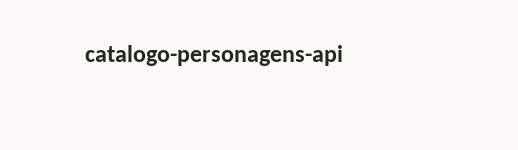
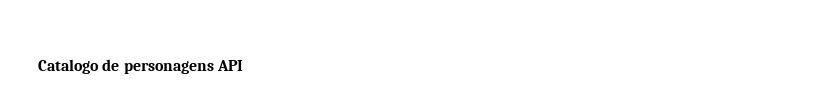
[85,45,343,66] catalogo-personagens-api -> [38,59,243,74] Catalogo de personagens API

